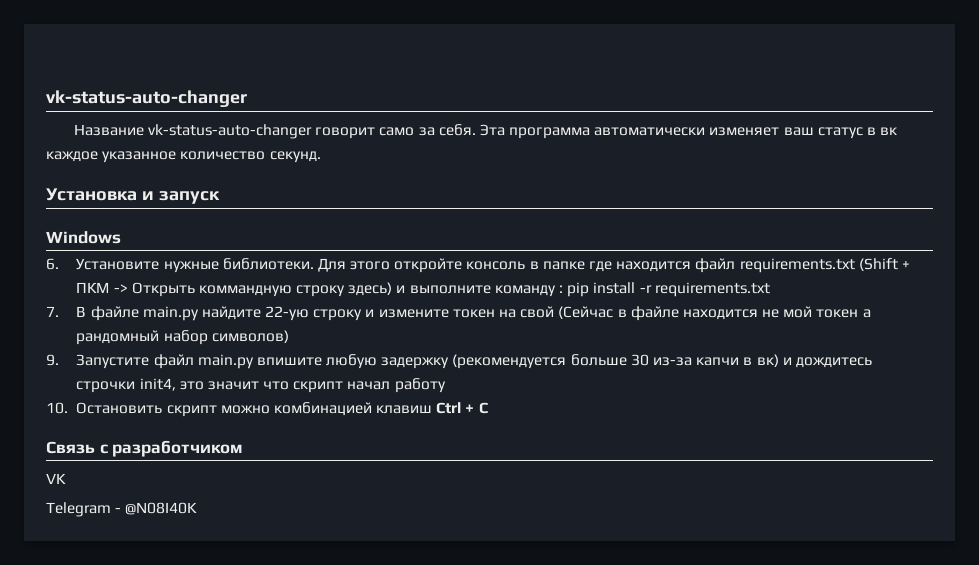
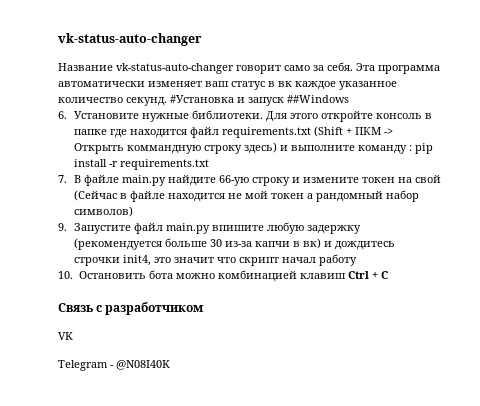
[46,188,137,201] // Установка -> [170,95,234,103] #Установка
[46,231,121,244] // Windows -> [287,95,349,103] ##Windows
[265,306,310,321] 22-ую -> [219,175,250,186] 66-ую
[166,405,217,417] скрипт -> [148,270,173,279] бота

